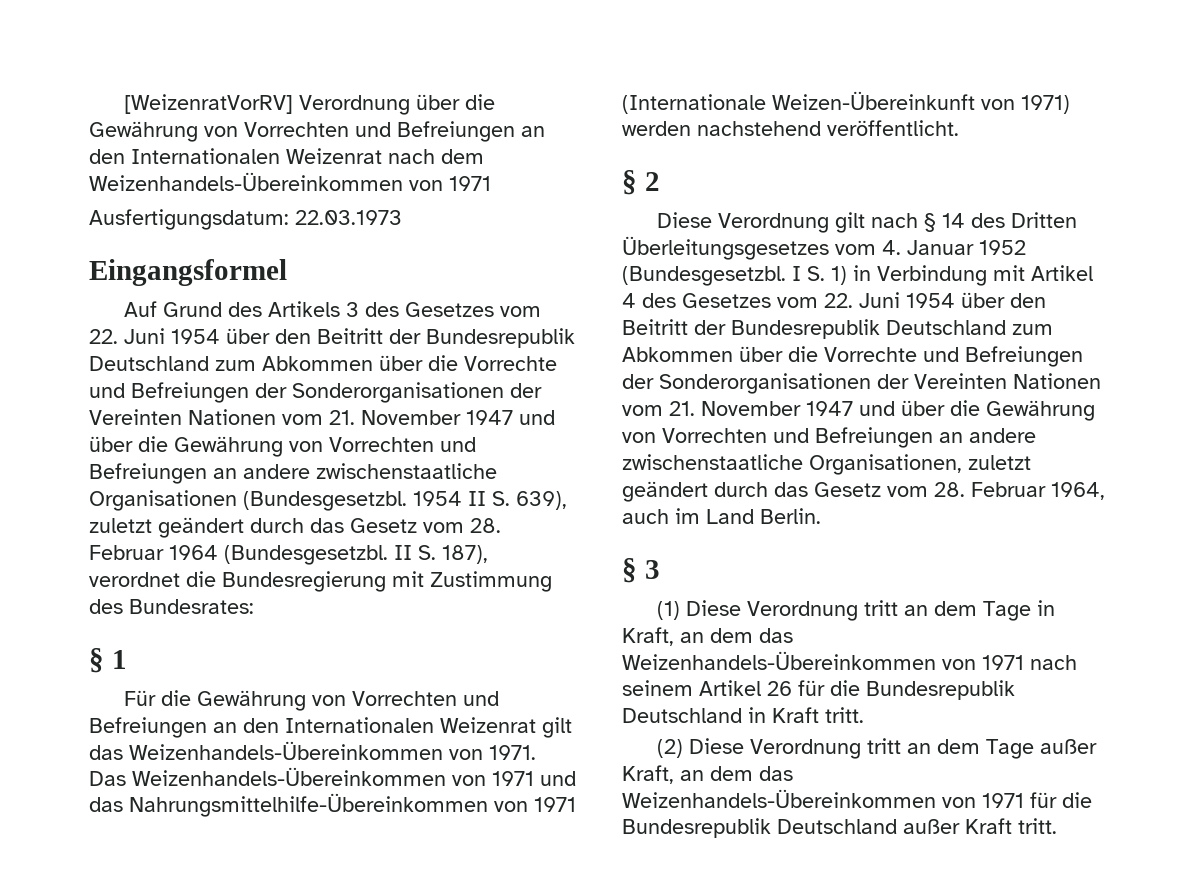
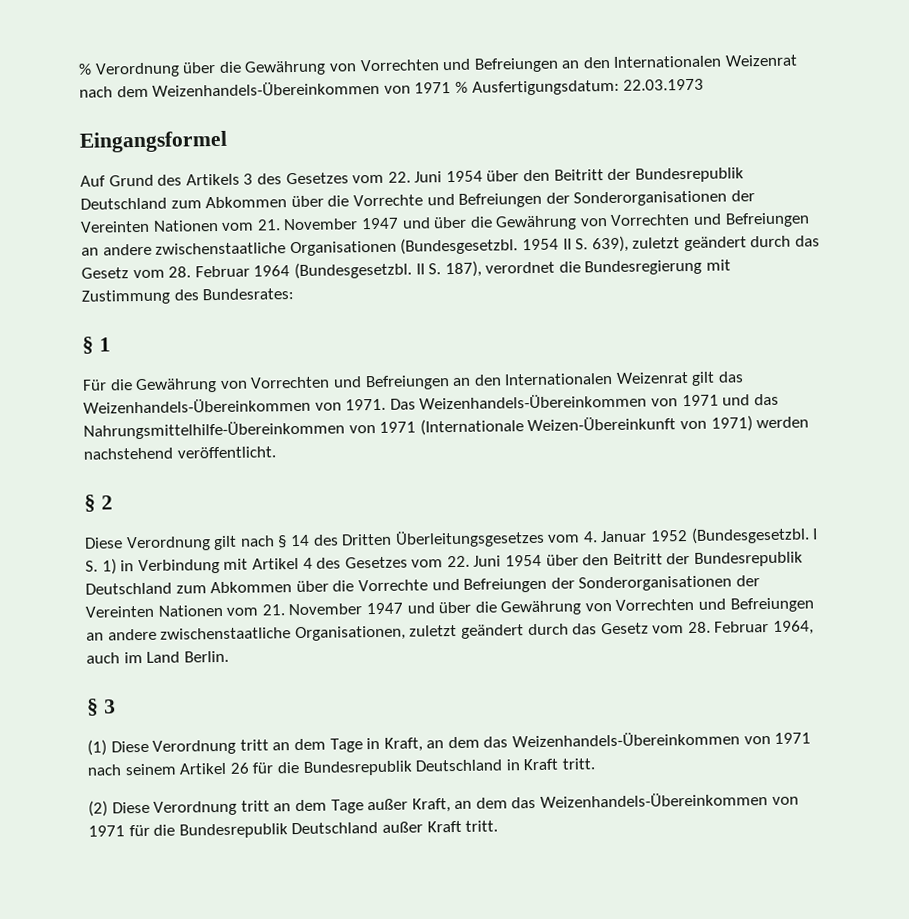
[124,94,294,114] [WeizenratVorRV] -> [78,63,92,75] %
(491, 183) // -> [454,81,468,93] %

